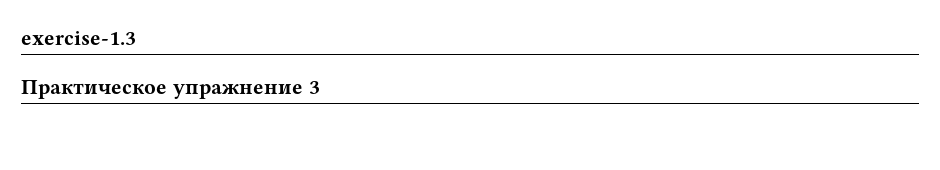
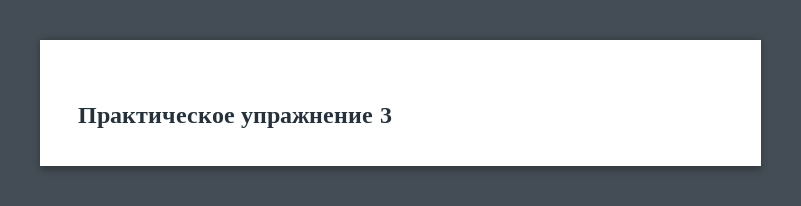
[21,31,136,45] exercise-1.3 // -> (78, 118) none

